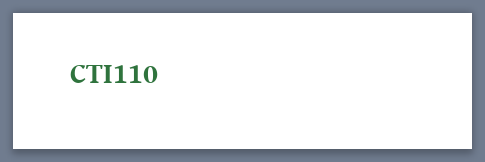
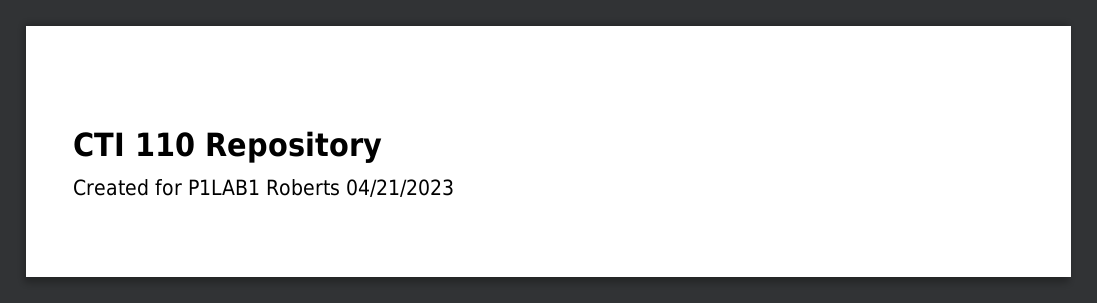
[70,64,158,83] CTI110 -> [73,131,382,163] [73,179,454,197] CTI 110 Repository // Created for P1LAB1 Roberts 04/21/2023

